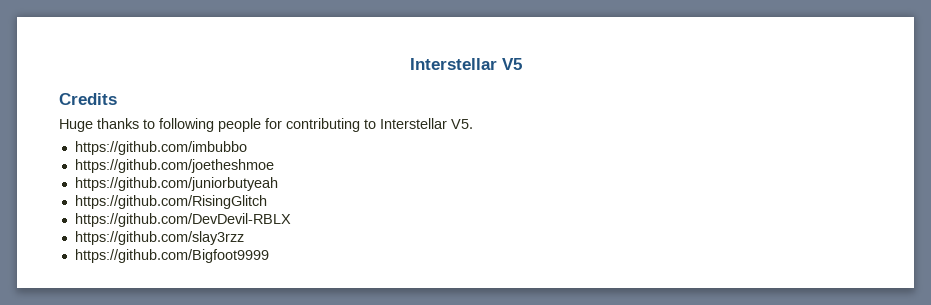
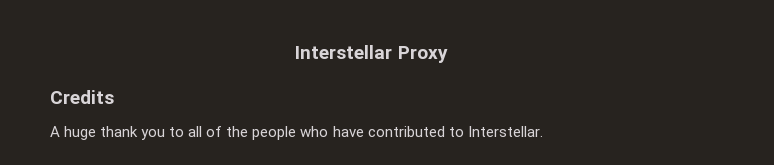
[409,58,522,70] Interstellar V5 -> [295,45,448,63] Interstellar Proxy
[59,118,473,132] [74,141,247,155] [74,159,274,173] [74,177,278,191] [74,195,267,209] [74,213,291,227] [74,231,244,245] [74,249,269,263] Huge thanks to following people for contributing to Interstellar V5. // https://github.com/imbubbo // https://github.com/joetheshmoe // https://github.com/juniorbutyeah // https://github.com/RisingGlitch // https://github.com/DevDevil-RBLX // https://github.com/slay3rzz // https://github.com/Bigfoot9999 -> [50,126,543,140] A huge thank you to all of the people who have contributed to Interstellar.

